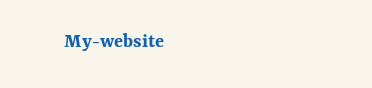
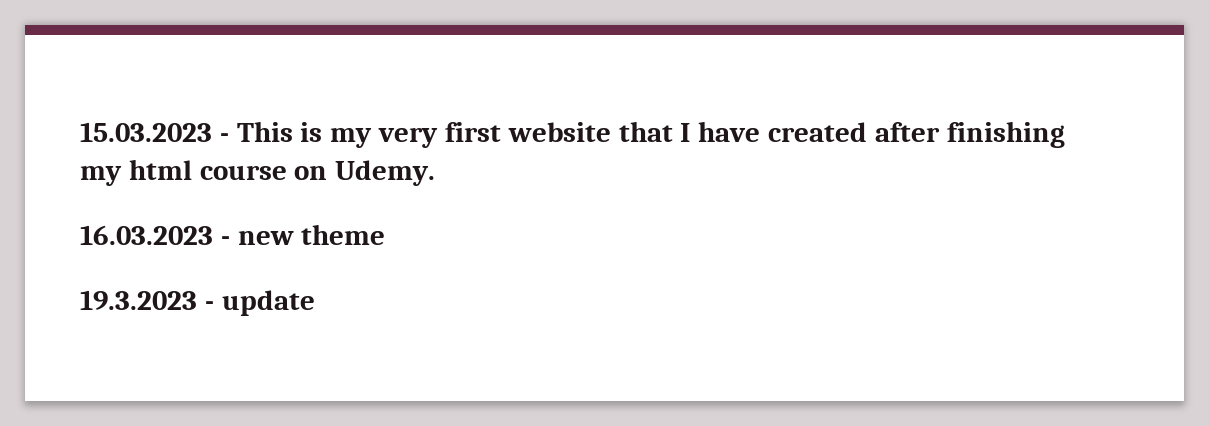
[64,33,164,51] My-website -> [80,121,1065,148] [80,159,436,186] [80,224,386,245] [80,290,315,316] 15.03.2023 - This is my very first website that I have created after finishing my html course on Udemy. // 16.03.2023 - new theme // 19.3.2023 - update

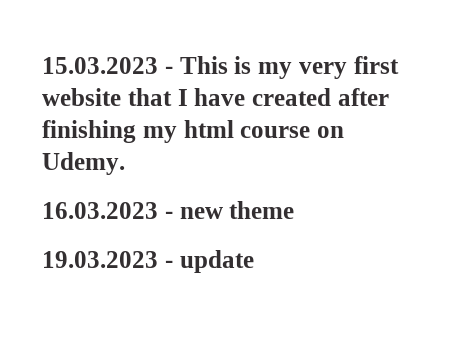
[80,290,197,310] 19.3.2023 -> [42,251,158,268] 19.03.2023

